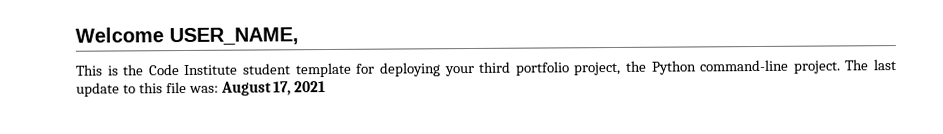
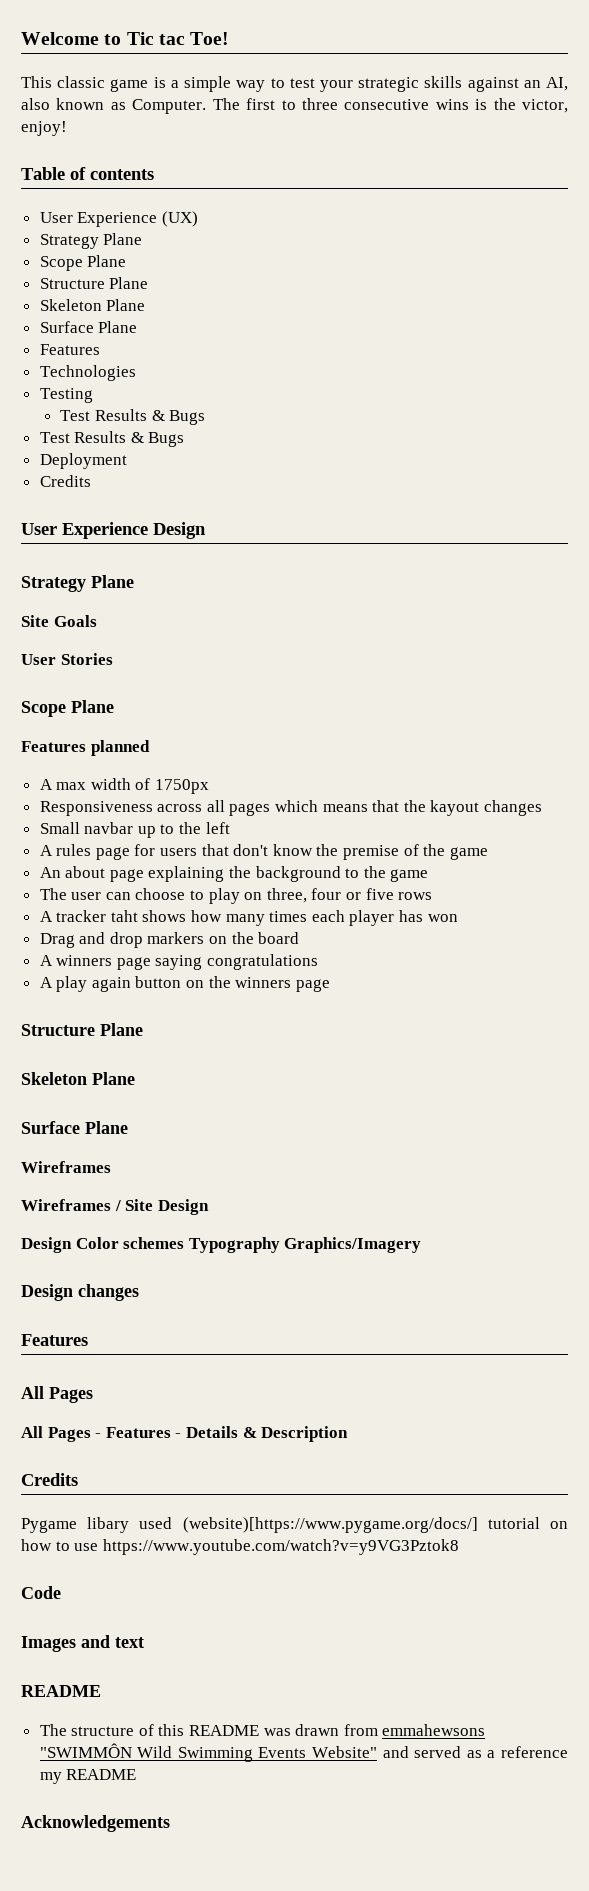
[169,27,299,46] [75,59,897,78] [76,81,327,97] USER_NAME, // This is the Code Institute student template for deploying your third portfolio project, the Python command-line project. The last update to this file was: August 17, 2021 -> [104,32,230,45] [21,76,568,92] [21,98,568,114] [21,121,67,136] [21,167,154,180] [39,211,198,227] [39,233,143,249] [39,255,127,271] [39,277,149,289] [39,299,146,311] [39,321,138,333] [39,344,100,355] [39,365,136,381] [39,388,93,403] [60,409,206,425] [39,431,185,447] [39,453,127,469] [39,475,91,487] [21,522,206,539] [21,575,134,592] [21,615,97,627] [21,653,113,665] [21,700,114,717] [21,740,150,756] [39,778,210,794] [39,800,543,816] [39,822,230,838] [39,844,488,860] [39,866,429,882] [39,888,433,904] [39,910,458,926] [39,932,300,948] [39,954,319,970] [39,976,330,992] [21,1023,143,1036] [21,1072,135,1085] [21,1121,128,1134] [21,1161,111,1173] [21,1199,209,1215] [21,1237,422,1253] [21,1284,139,1301] [21,1334,88,1346] [21,1386,93,1403] [21,1426,349,1442] [21,1473,78,1486] [21,1517,568,1533] [21,1539,459,1555] [21,1586,61,1599] [21,1635,144,1652] [21,1685,101,1697] [39,1724,486,1736] [39,1743,568,1762] [39,1769,137,1784] [21,1815,170,1832] to Tic tac Toe! // This classic game is a simple way to test your strategic skills against an AI, also known as Computer. The first to three consecutive wins is the victor, enjoy! // Table of contents // User Experience (UX) // Strategy Plane // Scope Plane // Structure Plane // Skeleton Plane // Surface Plane // Features // Technologies // Testing // Test Results & Bugs // Test Results & Bugs // Deployment // Credits // User Experience Design // Strategy Plane // Site Goals // User Stories // Scope Plane // Features planned // A max width of 1750px // Responsiveness across all pages which means that the kayout changes // Small navbar up to the left // A rules page for users that don't know the premise of the game // An about page explaining the background to the game // The user can choose to play on three, four or five rows // A tracker taht shows how many times each player has won // Drag and drop markers on the board // A winners page saying congratulations // A play again button on the winners page // Structure Plane // Skeleton Plane // Surface Plane // Wireframes // Wireframes / Site Design // Design Color schemes Typography Graphics/Imagery // Design changes // Features // All Pages // All Pages - Features - Details & Description // Credits // Pygame libary used (website)[https://www.pygame.org/docs/] tutorial on how to use https://www.youtube.com/watch?v=y9VG3Pztok8 // Code // Images and text // README // The structure of this README was drawn from emmahewsons "SWIMMÔN Wild Swimming Events Website" and served as a reference my README // Acknowledgements

